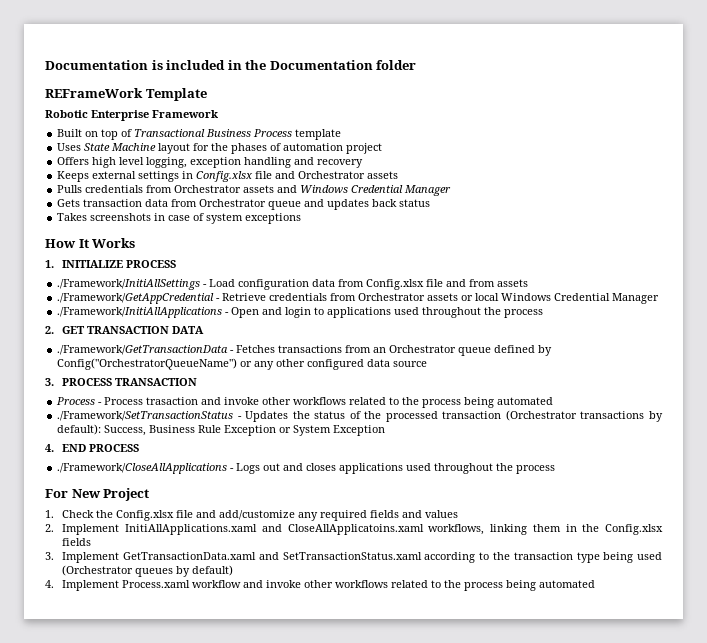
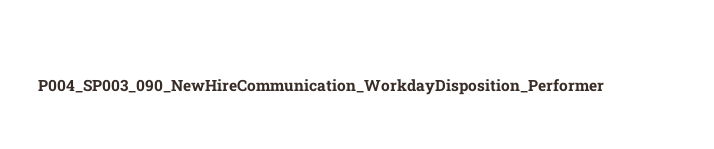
[45,60,417,70] [45,88,207,101] [45,110,218,121] [57,129,342,140] [57,143,383,154] [57,157,364,168] [57,171,399,182] [57,185,452,196] [57,199,431,210] [57,213,302,224] [45,238,136,248] [45,260,177,268] [57,279,529,290] [57,293,660,304] [57,307,544,318] [45,326,205,334] [57,345,553,356] [57,358,428,370] [45,378,198,386] [56,397,554,408] [57,410,663,422] [57,424,386,436] [45,444,140,452] [57,463,556,474] [45,488,150,501] [45,510,459,521] [45,524,664,535] [62,538,92,546] [45,552,662,563] [62,565,234,577] [45,580,596,591] Documentation is included in the Documentation folder // REFrameWork Template // Robotic Enterprise Framework // Built on top of Transactional Business Process template // Uses State Machine layout for the phases of automation project // Offers high level logging, exception handling and recovery // Keeps external settings in Config.xlsx file and Orchestrator assets // Pulls credentials from Orchestrator assets and Windows Credential Manager // Gets transaction data from Orchestrator queue and updates back status // Takes screenshots in case of system exceptions // How It Works // 1. INITIALIZE PROCESS // ./Framework/InitiAllSettings - Load configuration data from Config.xlsx file and from assets // ./Framework/GetAppCredential - Retrieve credentials from Orchestrator assets or local Windows Credential Manager // ./Framework/InitiAllApplications - Open and login to applications used throughout the process // 2. GET TRANSACTION DATA // ./Framework/GetTransactionData - Fetches transactions from an Orchestrator queue defined by Config("OrchestratorQueueName") or any other configured data source // 3. PROCESS TRANSACTION // Process - Process trasaction and invoke other workflows related to the process being automated // ./Framework/SetTransactionStatus - Updates the status of the processed transaction (Orchestrator transactions by default): Success, Business Rule Exception or System Exception // 4. END PROCESS // ./Framework/CloseAllApplications - Logs out and closes applications used throughout the process // For New Project // 1. Check the Config.xlsx file and add/customize any required fields and values // 2. Implement InitiAllApplications.xaml and CloseAllApplicatoins.xaml workflows, linking them in the Config.xlsx fields // 3. Implement GetTransactionData.xaml and SetTransactionStatus.xaml according to the transaction type being used (Orchestrator queues by default) // 4. Implement Process.xaml workflow and invoke other workflows related to the process being automated -> [38,79,604,95] P004_SP003_090_NewHireCommunication_WorkdayDisposition_Performer

